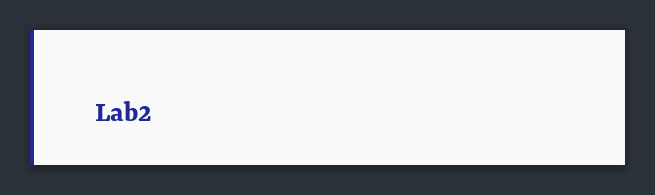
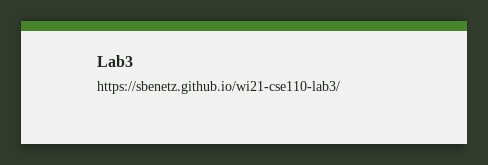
[95,101,152,121] Lab2 -> [97,55,133,67] [97,81,340,94] Lab3 // https://sbenetz.github.io/wi21-cse110-lab3/

